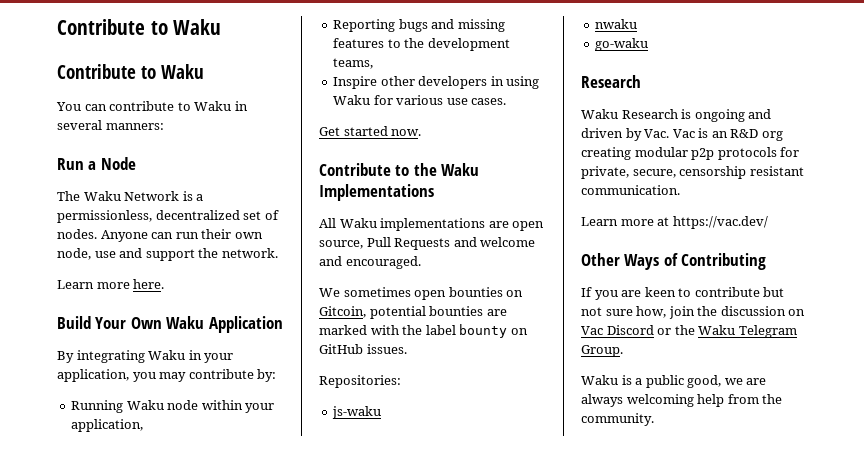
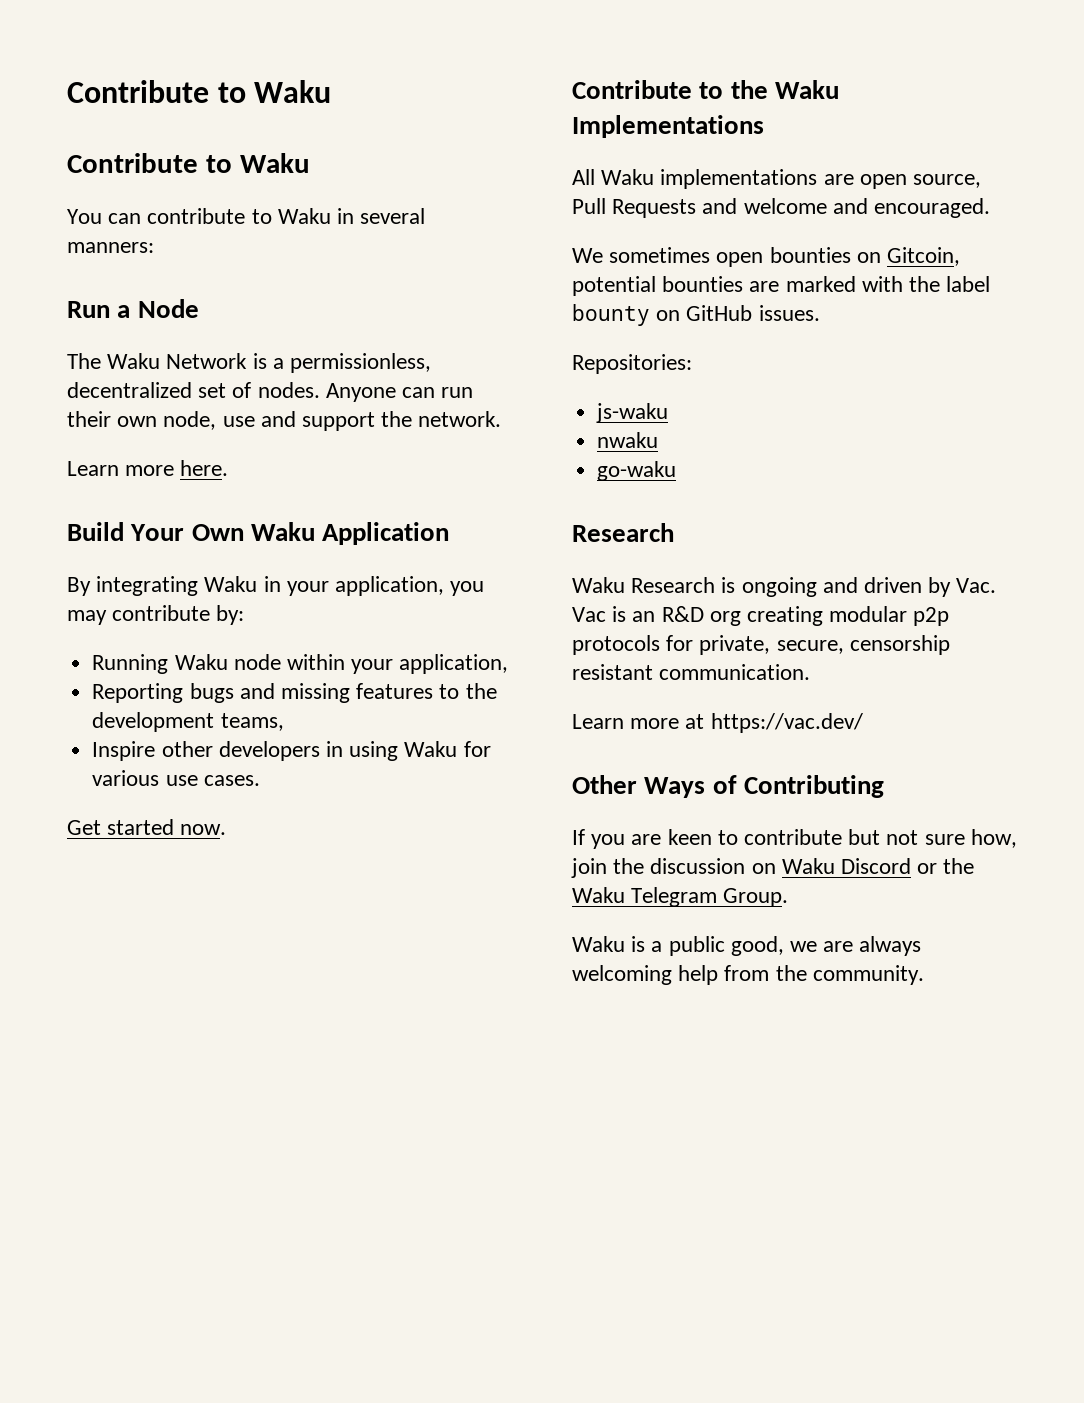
[581,326,603,335] Vac -> [781,858,835,874] Waku

